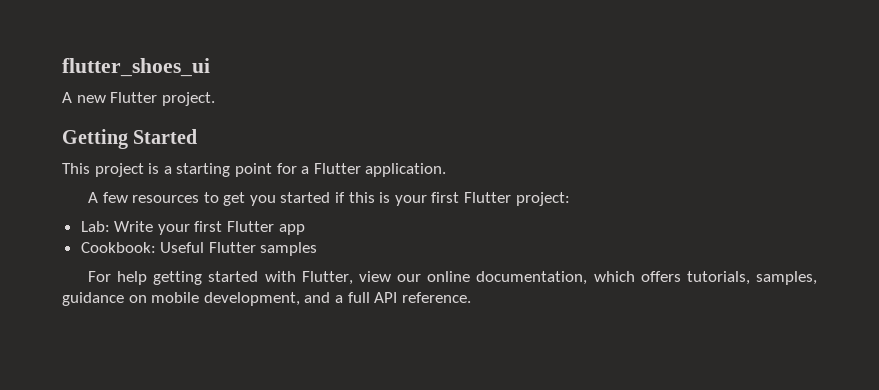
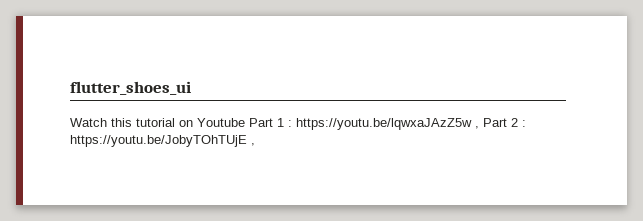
[62,92,215,106] [62,129,198,149] [62,163,447,177] [87,192,570,206] [80,221,305,235] [80,242,318,256] [87,271,817,285] [62,292,471,306] A new Flutter project. // Getting Started // This project is a starting point for a Flutter application. // A few resources to get you started if this is your first Flutter project: // Lab: Write your first Flutter app // Cookbook: Useful Flutter samples // For help getting started with Flutter, view our online documentation, which offers tutorials, samples, guidance on mobile development, and a full API reference. -> [70,118,526,130] [70,135,255,147] Watch this tutorial on Youtube Part 1 : https://youtu.be/lqwxaJAzZ5w , Part 2 : https://youtu.be/JobyTOhTUjE ,

